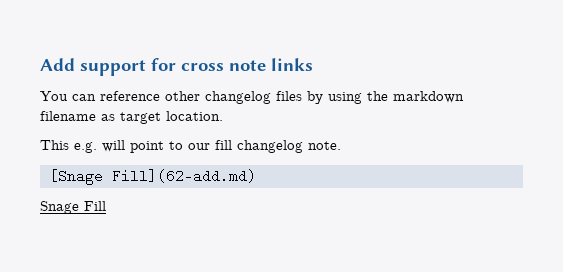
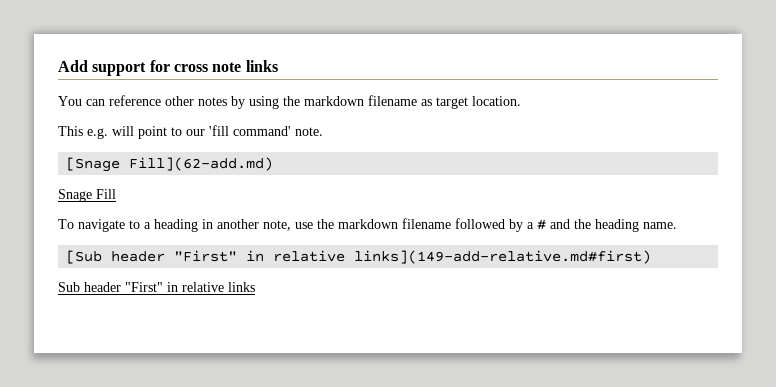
[205,91,302,104] changelog files -> [198,97,227,106] notes
[215,140,303,153] fill changelog -> [209,125,291,136] 'fill command'
(106, 206) none -> [58,218,677,232] [66,250,652,264] [58,282,255,292] // To navigate to a heading in another note, use the markdown filename followed by a # and the heading name. // [Sub header "First" in relative links](149-add-relative.md#first) // Sub header "First" in relative links

